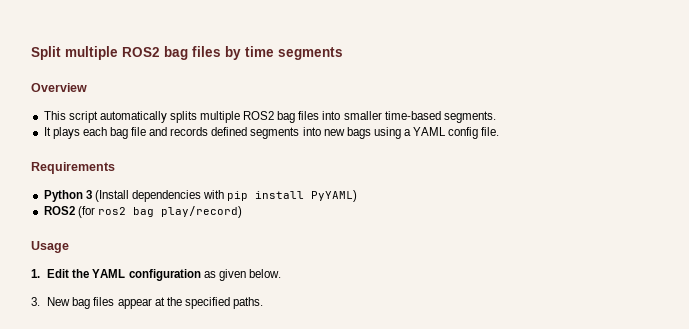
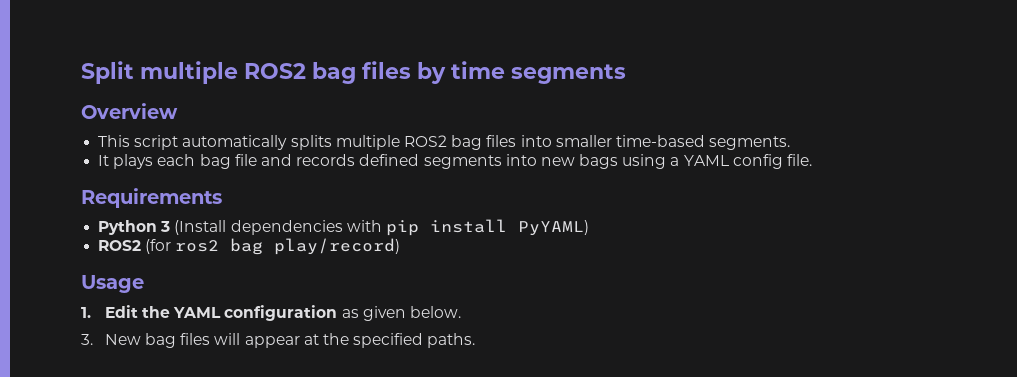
(115, 301) none -> [214,333,241,345] will

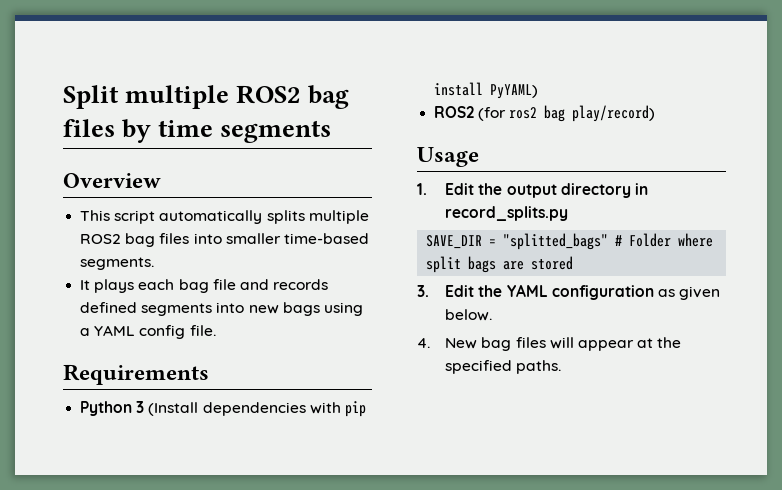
(170, 312) none -> [506,183,648,198] [445,206,569,221] [426,233,714,250] [426,256,574,273] [417,285,503,297] output directory in record_splits.py // SAVE_DIR = "splitted_bags" # Folder where split bags are stored // 3. Edit the
[81,334,93,345] 3. -> [417,338,430,348] 4.

